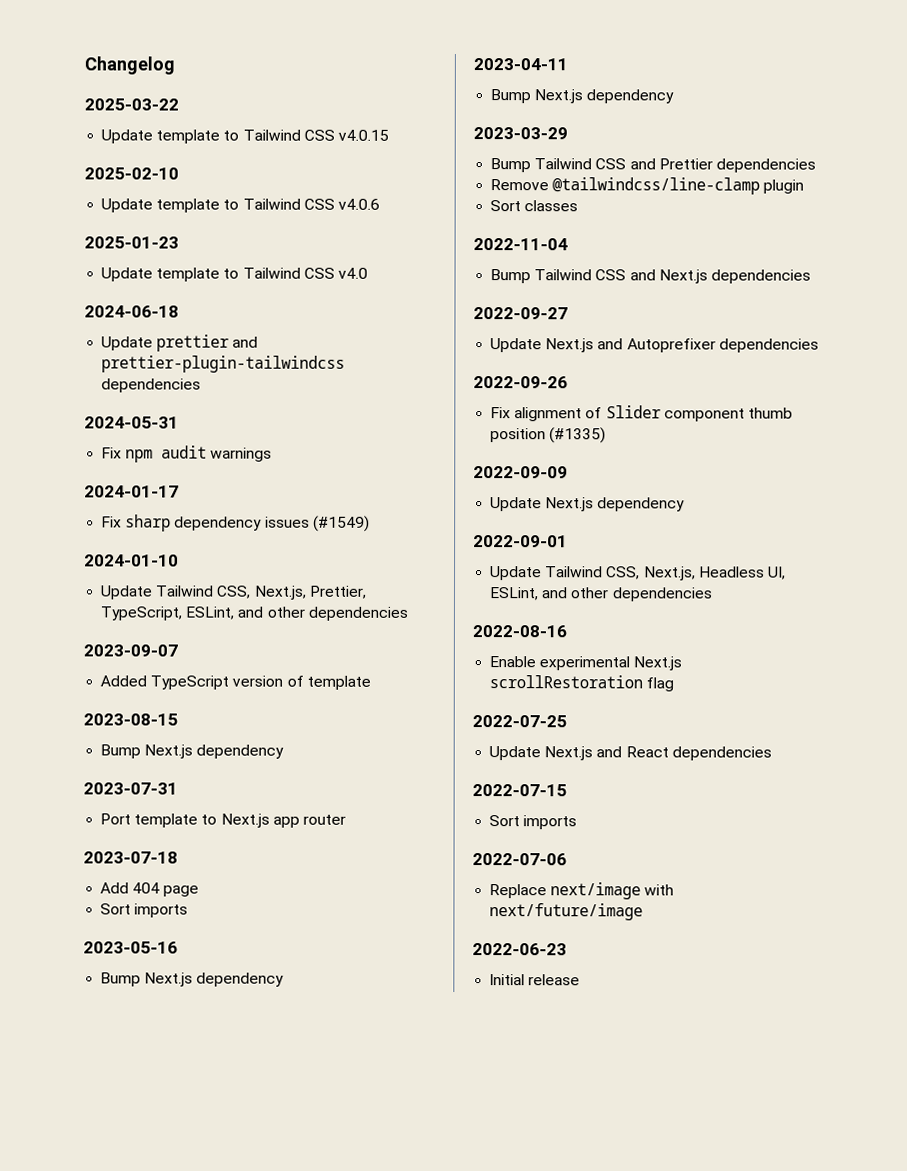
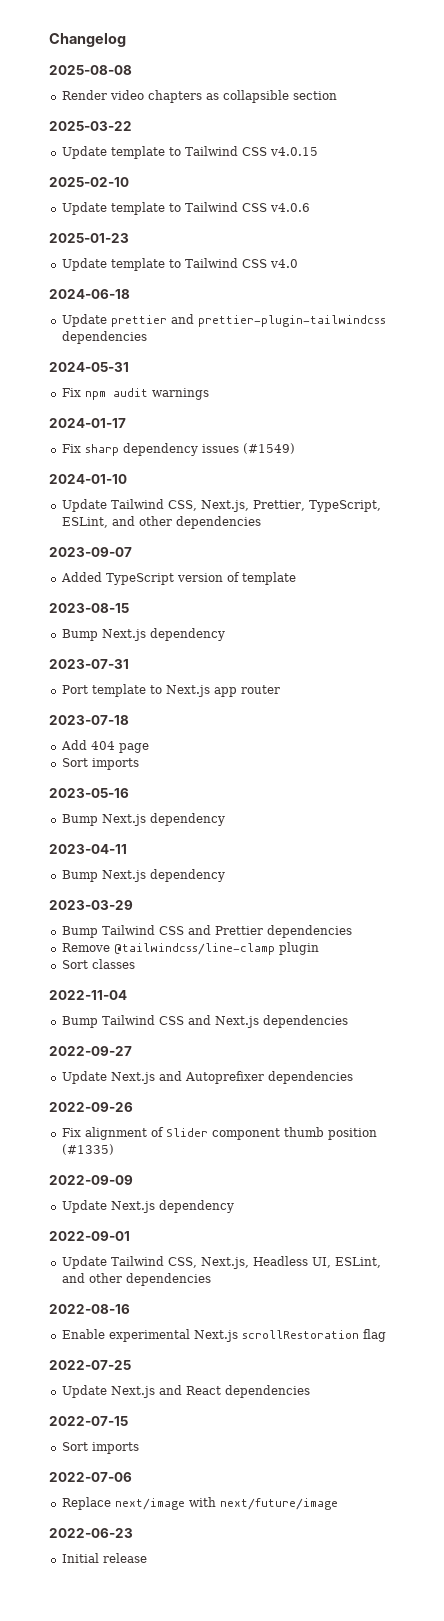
(175, 65) none -> [49,65,132,75] [61,90,337,103] // 2025-08-08 // Render video chapters as collapsible section

